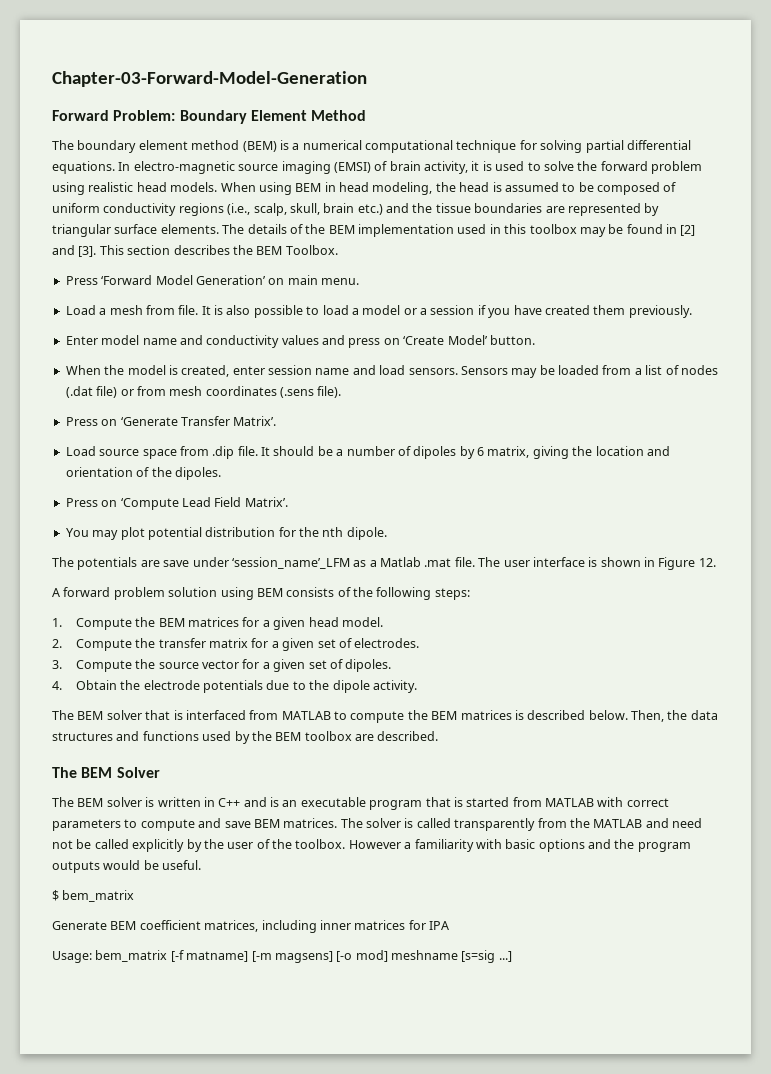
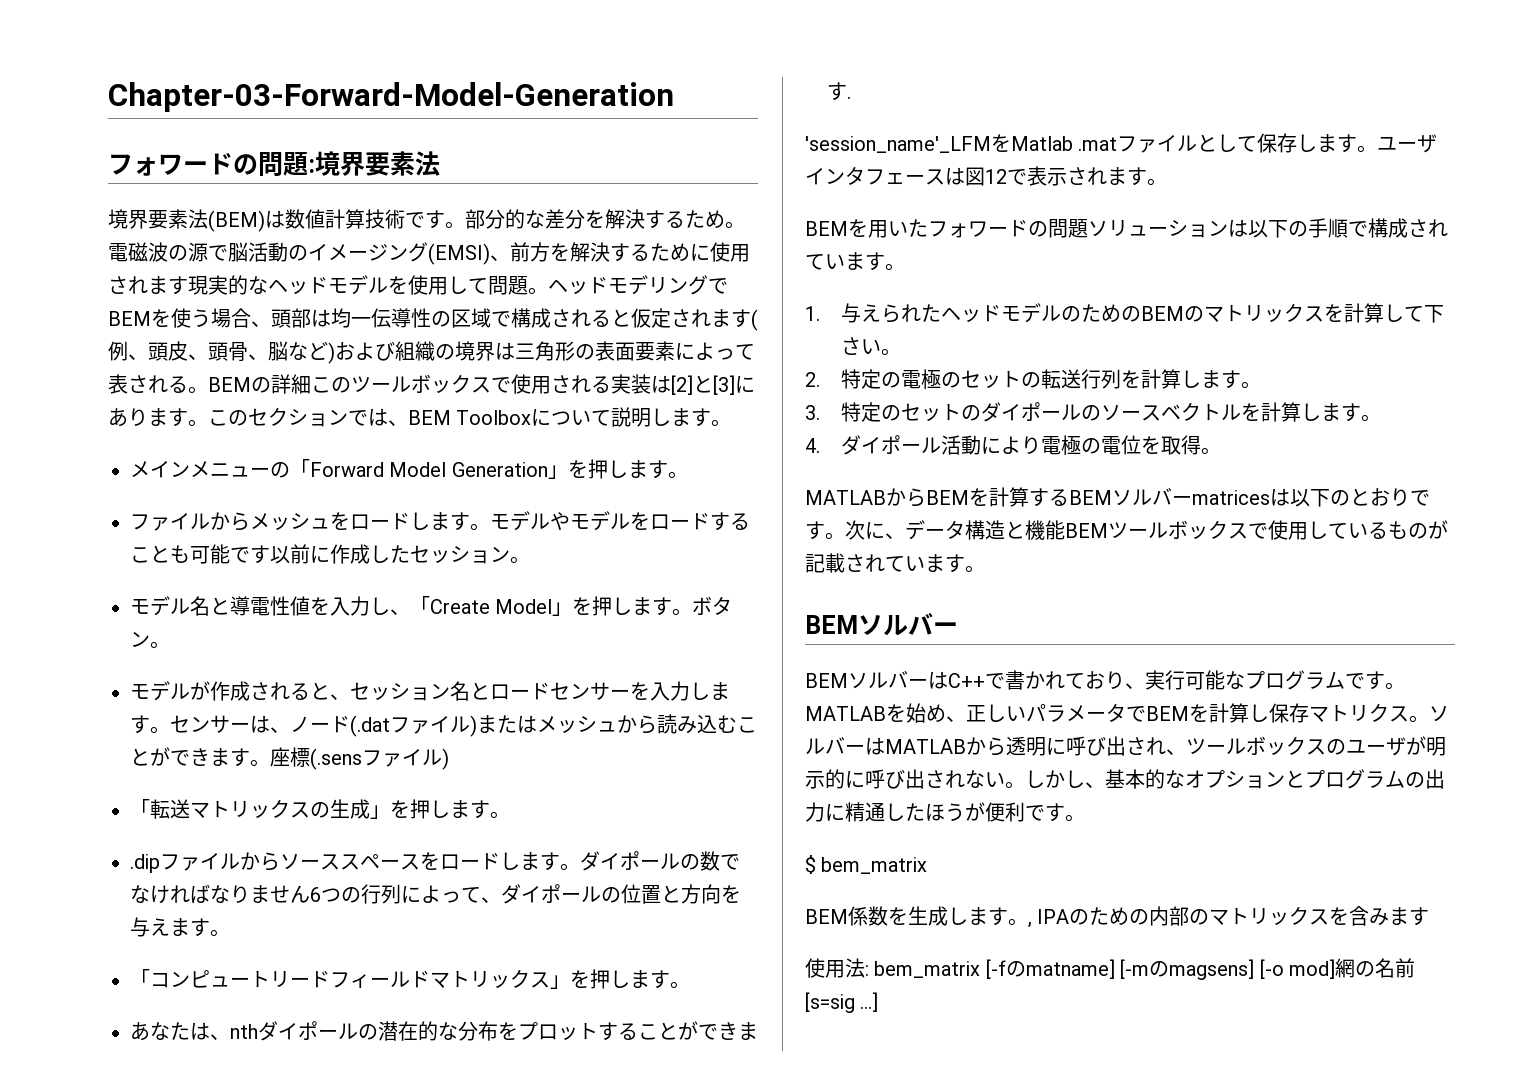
[52,110,367,124] [52,140,691,153] [52,161,702,174] [52,182,677,195] [52,203,660,216] [52,224,696,237] [52,245,338,257] [65,275,359,285] [65,305,692,318] [65,335,535,348] [65,365,718,378] [65,386,342,398] [65,416,277,426] [65,446,670,459] [65,467,221,480] [65,497,288,510] [65,527,387,540] [52,557,716,570] [52,587,470,600] [52,617,383,630] [52,638,420,651] [52,659,392,672] [52,680,417,693] [52,710,718,723] [52,731,439,744] [52,767,160,778] [52,797,669,810] [52,818,702,831] [52,839,691,852] [52,860,202,873] [52,890,135,902] [52,920,449,933] [52,951,92,963] Forward Problem: Boundary Element Method // The boundary element method (BEM) is a numerical computational technique for solving partial differential equations. In electro-magnetic source imaging (EMSI) of brain activity, it is used to solve the forward problem using realistic head models. When using BEM in head modeling, the head is assumed to be composed of uniform conductivity regions (i.e., scalp, skull, brain etc.) and the tissue boundaries are represented by triangular surface elements. The details of the BEM implementation used in this toolbox may be found in [2] and [3]. This section describes the BEM Toolbox. // Press ‘Forward Model Generation’ on main menu. // Load a mesh from file. It is also possible to load a model or a session if you have created them previously. // Enter model name and conductivity values and press on ‘Create Model’ button. // When the model is created, enter session name and load sensors. Sensors may be loaded from a list of nodes (.dat file) or from mesh coordinates (.sens file). // Press on ‘Generate Transfer Matrix’. // Load source space from .dip file. It should be a number of dipoles by 6 matrix, giving the location and orientation of the dipoles. // Press on ‘Compute Lead Field Matrix’. // You may plot potential distribution for the nth dipole. // The potentials are save under ‘session_name’_LFM as a Matlab .mat file. The user interface is shown in Figure 12. // A forward problem solution using BEM consists of the following steps: // 1. Compute the BEM matrices for a given head model. // 2. Compute the transfer matrix for a given set of electrodes. // 3. Compute the source vector for a given set of dipoles. // 4. Obtain the electrode potentials due to the dipole activity. // The BEM solver that is interfaced from MATLAB to compute the BEM matrices is described below. Then, the data structures and functions used by the BEM toolbox are described. // The BEM Solver // The BEM solver is written in C++ and is an executable program that is started from MATLAB with correct parameters to compute and save BEM matrices. The solver is called transparently from the MATLAB and need not be called explicitly by the user of the toolbox. However a familiarity with basic options and the program outputs would be useful. // $ bem_matrix // Generate BEM coefficient matrices, including inner matrices for IPA // Usage: -> [108,151,440,176] [108,209,745,232] [108,242,750,265] [108,275,728,295] [108,308,758,331] [108,341,755,364] [108,374,755,395] [108,407,732,427] [130,459,688,479] [130,511,750,531] [130,544,530,564] [130,596,733,616] [130,631,170,649] [130,681,730,701] [130,714,757,737] [130,747,449,770] [130,799,510,819] [130,851,740,873] [130,884,741,904] [130,917,230,937] [130,969,690,989] [130,1021,758,1041] [827,82,851,101] [805,133,1438,153] [805,166,1167,186] [805,218,1448,238] [805,252,905,271] [805,303,1444,323] [840,337,901,356] [805,369,1261,389] [805,402,1381,422] [805,435,1221,455] [805,487,1430,507] [805,520,1448,540] [805,553,985,573] [805,613,958,636] [805,670,1405,690] [805,703,1449,723] [805,736,1446,756] [805,769,1445,789] [805,802,1085,822] [805,855,928,874] [805,906,1430,928] [805,958,869,978] フォワードの問題:境界要素法 // 境界要素法(BEM)は数値計算技術です。部分的な差分を解決するため。電磁波の源で脳活動のイメージング(EMSI)、前方を解決するために使用されます現実的なヘッドモデルを使用して問題。ヘッドモデリングでBEMを使う場合、頭部は均一伝導性の区域で構成されると仮定されます(例、頭皮、頭骨、脳など)および組織の境界は三角形の表面要素によって表される。BEMの詳細このツールボックスで使用される実装は[2]と[3]にあります。このセクションでは、BEM Toolboxについて説明します。 // メインメニューの「Forward Model Generation」を押します。 // ファイルからメッシュをロードします。モデルやモデルをロードすることも可能です以前に作成したセッション。 // モデル名と導電性値を入力し、「Create Model」を押します。ボタン。 // モデルが作成されると、セッション名とロードセンサーを入力します。センサーは、ノード(.datファイル)またはメッシュから読み込むことができます。座標(.sensファイル) // 「転送マトリックスの生成」を押します。 // .dipファイルからソーススペースをロードします。ダイポールの数でなければなりません6つの行列によって、ダイポールの位置と方向を与えます。 // 「コンピュートリードフィールドマトリックス」を押します。 // あなたは、nthダイポールの潜在的な分布をプロットすることができます. // 'session_name'_LFMをMatlab .matファイルとして保存します。ユーザインタフェースは図12で表示されます。 // BEMを用いたフォワードの問題ソリューションは以下の手順で構成されています。 // 1.与えられたヘッドモデルのためのBEMのマトリックスを計算して下さい。 // 2.特定の電極のセットの転送行列を計算します。 // 3.特定のセットのダイポールのソースベクトルを計算します。 // 4.ダイポール活動により電極の電位を取得。 // MATLABからBEMを計算するBEMソルバーmatricesは以下のとおりです。次に、データ構造と機能BEMツールボックスで使用しているものが記載されています。 // BEMソルバー // BEMソルバーはC++で書かれており、実行可能なプログラムです。MATLABを始め、正しいパラメータでBEMを計算し保存マトリクス。ソルバーはMATLABから透明に呼び出され、ツールボックスのユーザが明示的に呼び出されない。しかし、基本的なオプションとプログラムの出力に精通したほうが便利です。 // $ bem_matrix // BEM係数を生成します。, IPAのための内部のマトリックスを含みます // 使用法:
(184, 956) none -> [1005,961,1026,977] の
(272, 956) none -> [1149,961,1170,977] の
[391,950,458,960] meshname -> [1335,958,1415,978] 網の名前

